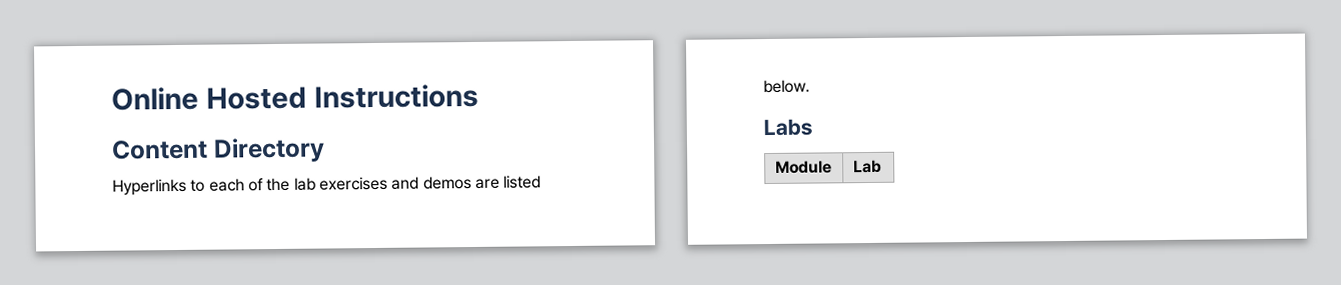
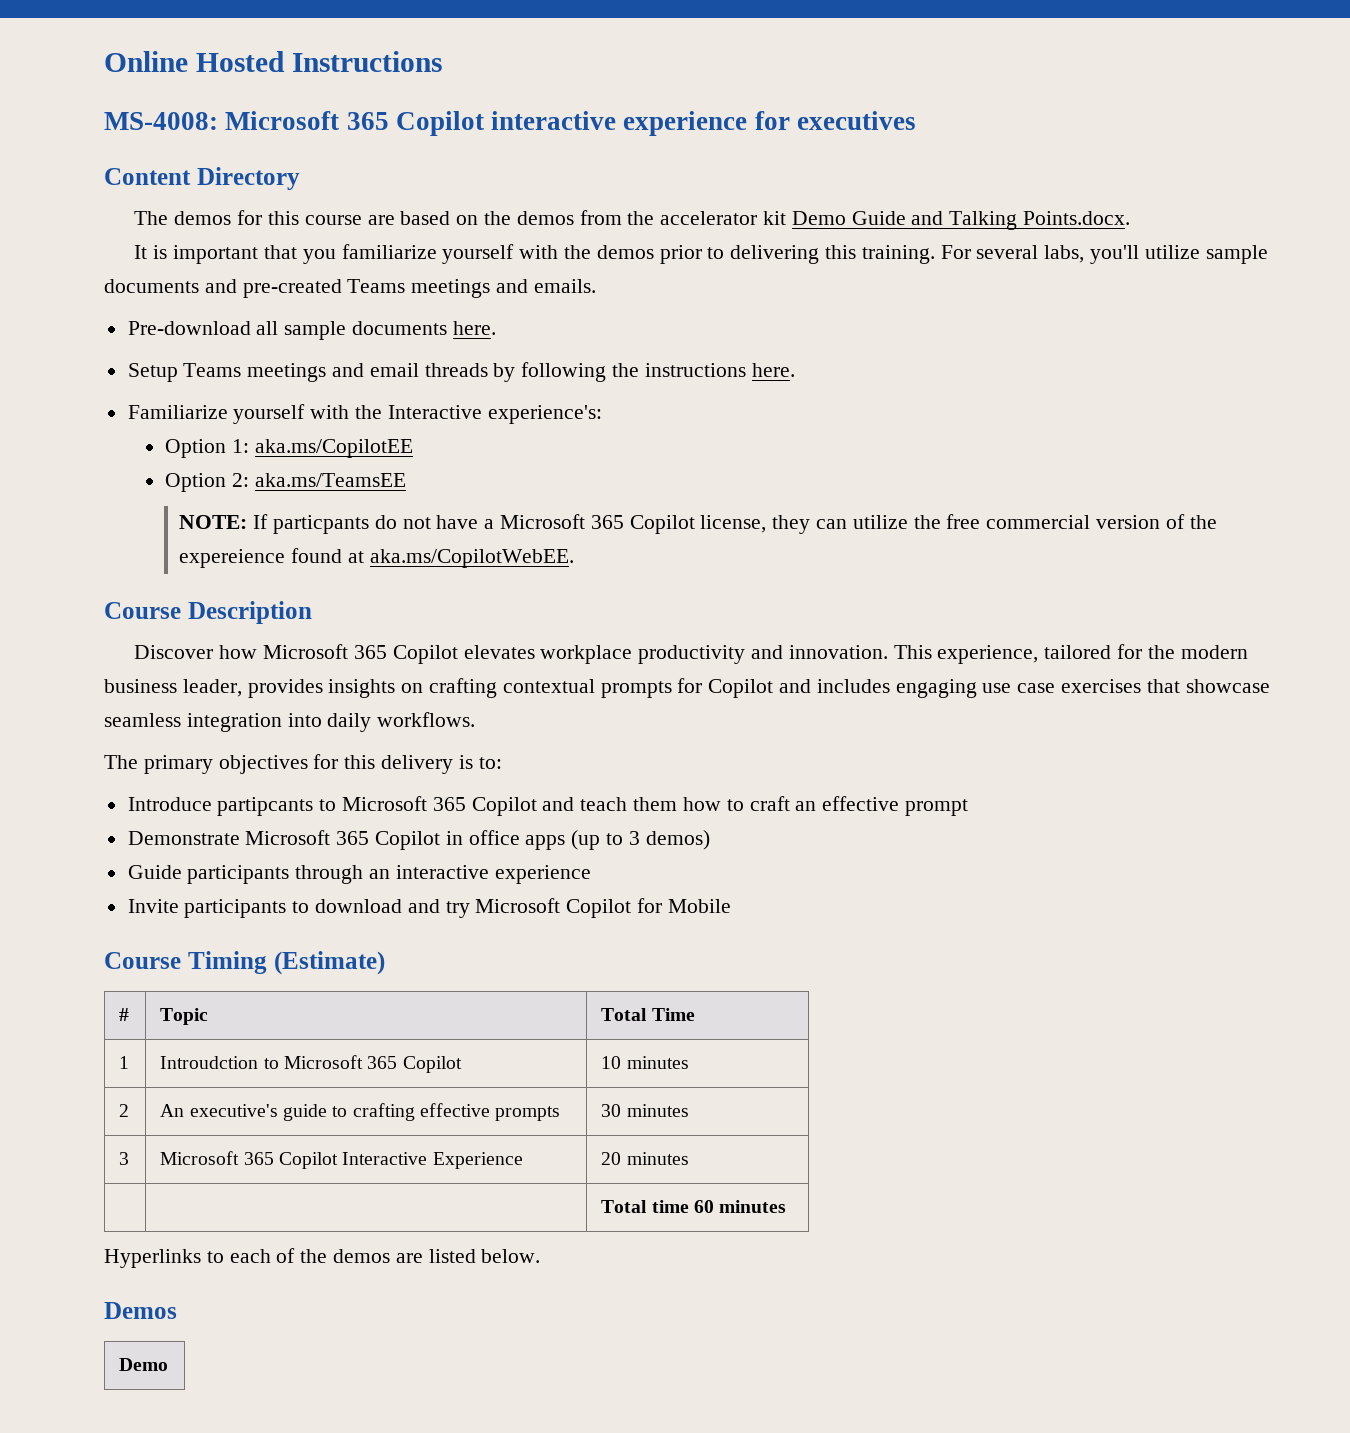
[111,137,325,163] Content Directory -> [104,111,917,136] [104,167,300,190] [134,210,1130,230] [134,244,1268,264] [104,279,596,298] [127,321,496,340] [127,362,795,382] [127,404,602,424] [165,439,413,458] [165,473,406,492] [179,514,1217,534] [179,548,574,568] [104,601,312,624] [134,644,1248,664] [104,678,1270,698] [104,712,476,732] [104,754,502,774] [127,796,968,816] [127,830,710,850] [127,865,591,884] [127,898,731,918] [104,951,385,975] [119,1008,130,1021] [160,1008,209,1025] [601,1008,695,1021] [119,1056,130,1069] [160,1055,462,1073] [601,1056,689,1069] [119,1104,130,1117] [160,1103,561,1121] [601,1104,689,1117] [119,1152,130,1165] [160,1151,523,1169] [601,1152,689,1165] [601,1200,787,1213] MS-4008: Microsoft 365 Copilot interactive experience for executives // Content Directory // The demos for this course are based on the demos from the accelerator kit Demo Guide and Talking Points.docx. // It is important that you familiarize yourself with the demos prior to delivering this training. For several labs, you'll utilize sample documents and pre-created Teams meetings and emails. // Pre-download all sample documents here. // Setup Teams meetings and email threads by following the instructions here. // Familiarize yourself with the Interactive experience's: // Option 1: aka.ms/CopilotEE // Option 2: aka.ms/TeamsEE // NOTE: If particpants do not have a Microsoft 365 Copilot license, they can utilize the free commercial version of the expereience found at aka.ms/CopilotWebEE. // Course Description // Discover how Microsoft 365 Copilot elevates workplace productivity and innovation. This experience, tailored for the modern business leader, provides insights on crafting contextual prompts for Copilot and includes engaging use case exercises that showcase seamless integration into daily workflows. // The primary objectives for this delivery is to: // Introduce partipcants to Microsoft 365 Copilot and teach them how to craft an effective prompt // Demonstrate Microsoft 365 Copilot in office apps (up to 3 demos) // Guide participants through an interactive experience // Invite participants to download and try Microsoft Copilot for Mobile // Course Timing (Estimate) // # | Topic | Total Time // 1 | Introudction to Microsoft 365 Copilot | 10 minutes // 2 | An executive's guide to crafting effective prompts | 30 minutes // 3 | Microsoft 365 Copilot Interactive Experience | 20 minutes // | | Total time 60 minutes
[293,176,420,191] lab exercises and -> (328, 1256) none
[763,118,813,137] [774,160,832,174] [852,159,882,174] Labs // Module | Lab -> [104,1302,177,1319] [119,1358,169,1371] Demos // Demo

